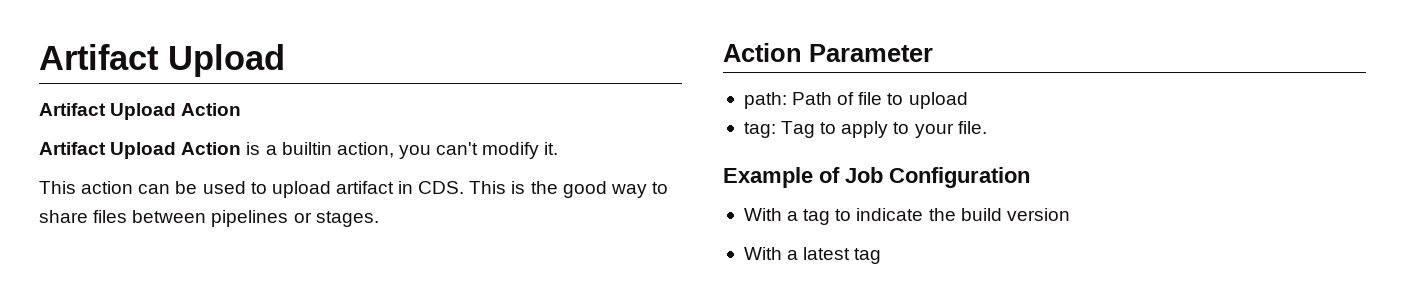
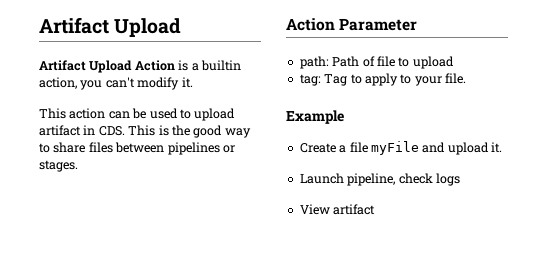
[39,142,242,159] // Artifact Upload Action -> (175, 65) none
[819,167,1030,188] [743,208,1070,225] [743,247,882,264] of Job Configuration // With a tag to indicate the build version // With a latest tag -> [299,141,502,155] [299,173,460,186] [299,204,376,215] // Create a file myFile and upload it. // Launch pipeline, check logs // View artifact

